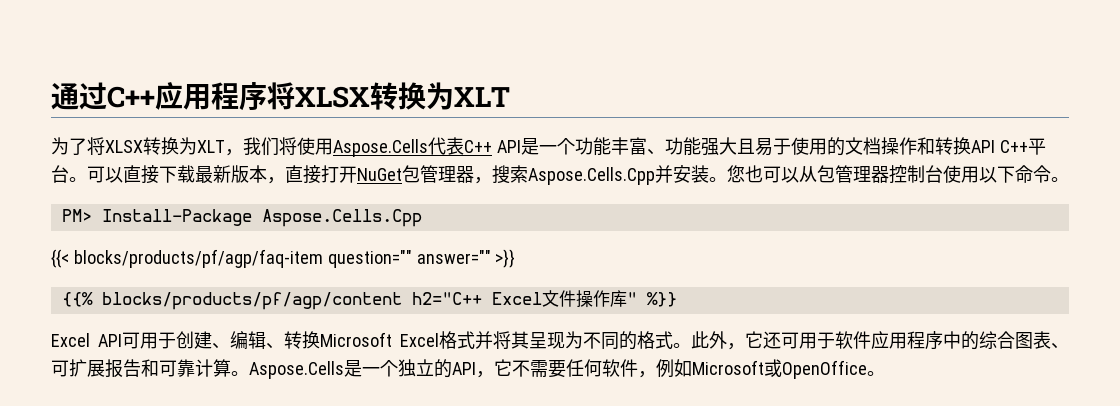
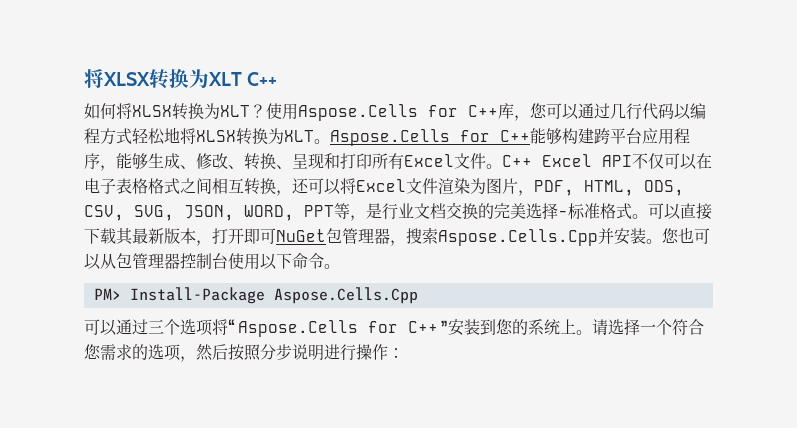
[51,82,510,111] [51,137,1046,157] [51,165,69,183] 通过C++应用程序将XLSX转换为XLT // 为了将XLSX转换为XLT，我们将使用Aspose.Cells代表C++ API是一个功能丰富、功能强大且易于使用的文档操作和转换API C++平台 -> [84,68,278,89] [84,103,706,121] [84,127,690,146] [84,153,712,171] [84,178,684,196] [84,202,632,221] 将XLSX转换为XLT C++ // 如何将XLSX转换为XLT？使用Aspose.Cells for C++库，您可以通过几行代码以编程方式轻松地将XLSX转换为XLT。Aspose.Cells for C++能够构建跨平台应用程序，能够生成、修改、转换、呈现和打印所有Excel文件。C++ Excel API不仅可以在电子表格格式之间相互转换，还可以将Excel文件渲染为图片，PDF, HTML, ODS, CSV, SVG, JSON, WORD, PPT等，是行业文档交换的完美选择-标准格式
(195, 174) none -> [116,228,133,245] 其
[285,165,357,184] 直接打开 -> [212,228,276,244] 打开即可
[51,249,516,268] [61,290,677,310] [51,331,1069,350] [51,359,885,379] {{< blocks/products/pf/agp/faq-item question="" answer="" >}} // {{% blocks/products/pf/agp/content h2="C++ Excel文件操作库" %}} // Excel API可用于创建、编辑、转换Microsoft Excel格式并将其呈现为不同的格式。此外，它还可用于软件应用程序中的综合图表、可扩展报告和可靠计算。Aspose.Cells是一个独立的API，它不需要任何软件，例如Microsoft或OpenOffice。 -> [84,319,704,337] [84,344,404,362] 可以通过三个选项将“Aspose.Cells for C++”安装到您的系统上。请选择一个符合您需求的选项，然后按照分步说明进行操作：

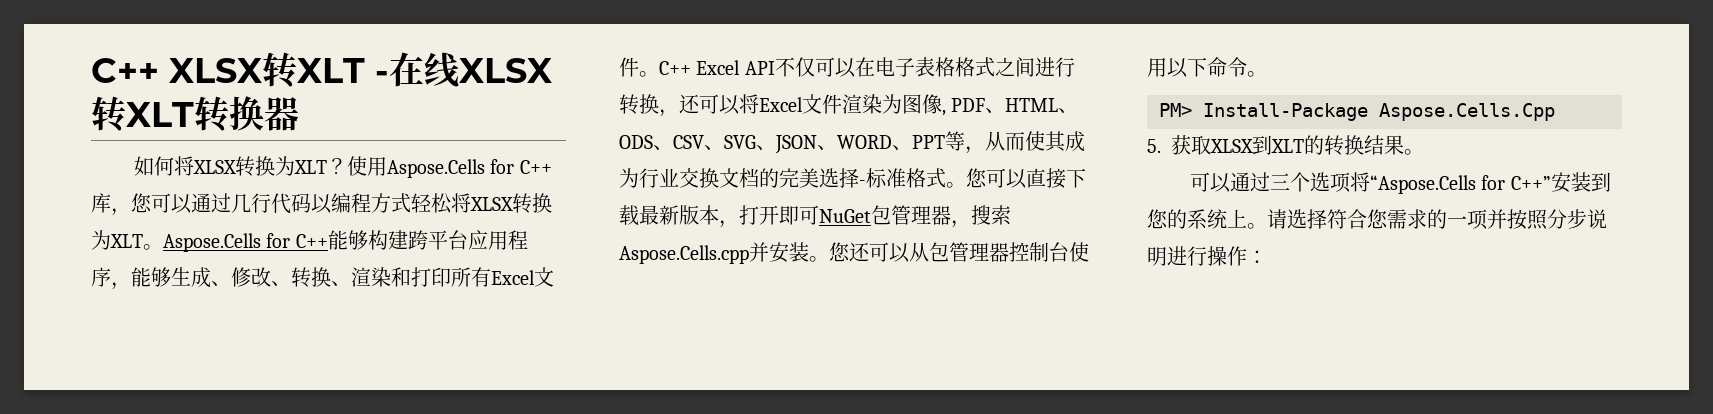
[84,68,278,89] 将XLSX转换为XLT C++ -> [91,52,552,88] [91,96,299,132] C++ XLSX转XLT -在线XLSX转XLT转换器
[164,127,180,143] 地 -> (452, 203) none
[292,153,324,169] 呈现 -> [351,267,391,287] 渲染
[212,178,244,194] 相互 -> [1034,57,1075,77] 进行
[502,178,684,196] [84,202,478,221] 片，PDF, HTML, ODS, CSV, SVG, JSON, WORD, PPT等，是行业文档交换 -> [922,94,1079,116] [619,131,1085,154] [619,168,759,188] 像, PDF、HTML、ODS、CSV、SVG、JSON、WORD、PPT等，从而使其成为行业交换文档
(648, 216) none -> [966,168,987,188] 您
[116,228,133,245] 其 -> (639, 215) none
[438,229,598,246] Aspose.Cells.Cpp -> [619,245,749,264] Aspose.Cells.cpp
[678,227,694,243] 也 -> [849,242,870,262] 还
(418, 295) none -> [1147,135,1424,156] // 5.获取XLSX到XLT的转换结果。
[640,319,672,335] 一个 -> (1327, 219) none
[148,344,228,362] 选项，然后 -> [1447,209,1507,230] 一项并

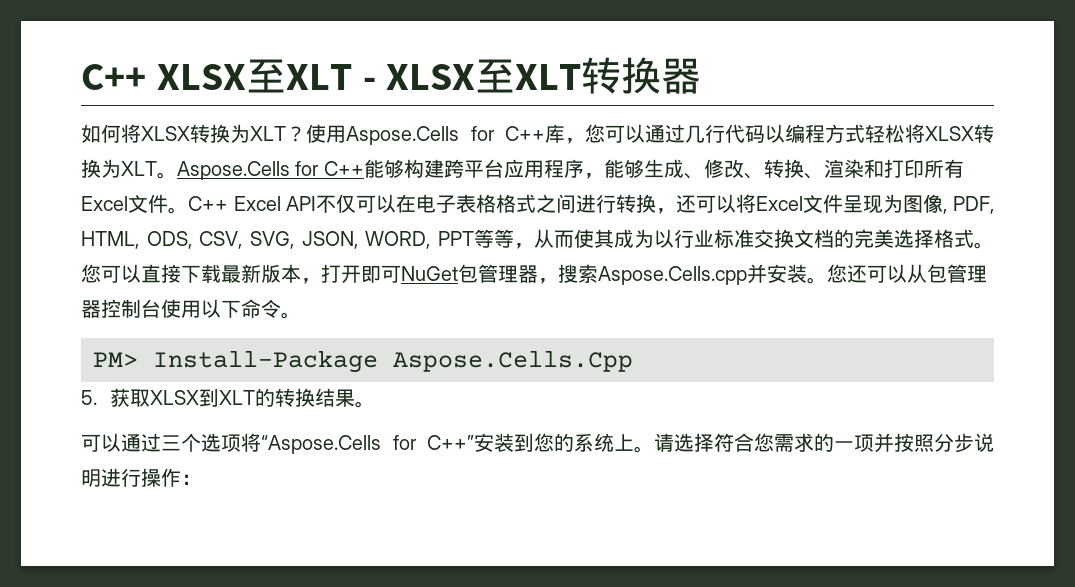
[262,52,297,88] 转 -> [245,59,286,93] 至
[389,52,552,88] [91,96,126,132] 在线XLSX转 -> [386,59,516,93] XLSX至
[842,94,882,114] 渲染 -> [843,195,884,214] 呈现
[951,98,1079,113] [619,135,945,154] PDF、HTML、ODS、CSV、SVG、JSON、WORD、PPT -> [952,196,994,214] [81,229,495,249] PDF, HTML, ODS, CSV, SVG, JSON, WORD, PPT等
[639,168,679,188] 行业 -> [654,229,754,248] 以行业标准
[859,168,906,188] -标准 -> (934, 238) none

